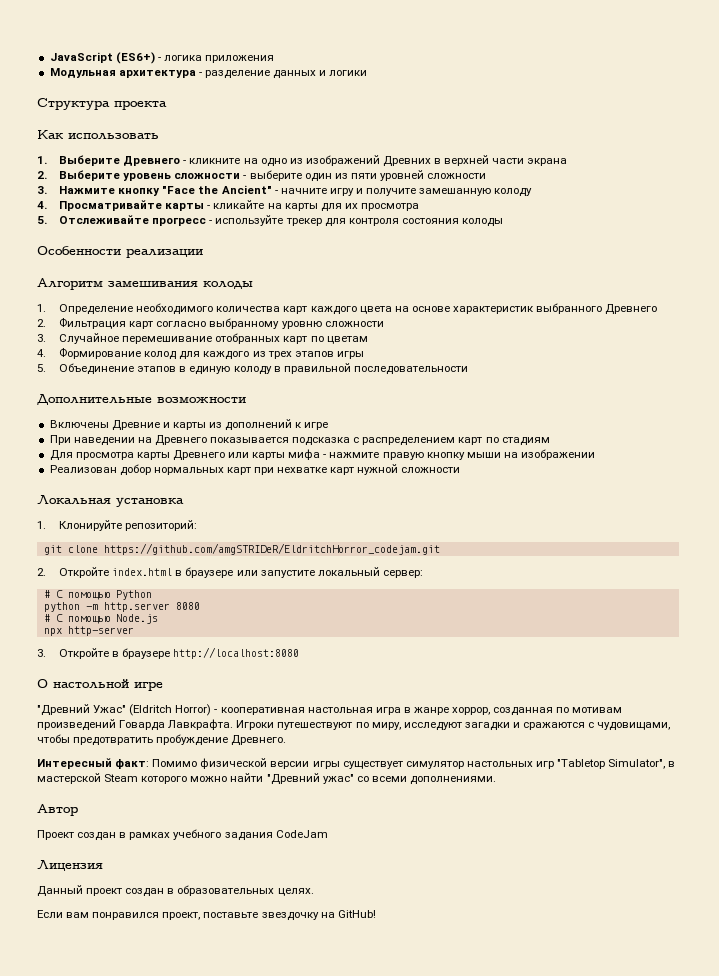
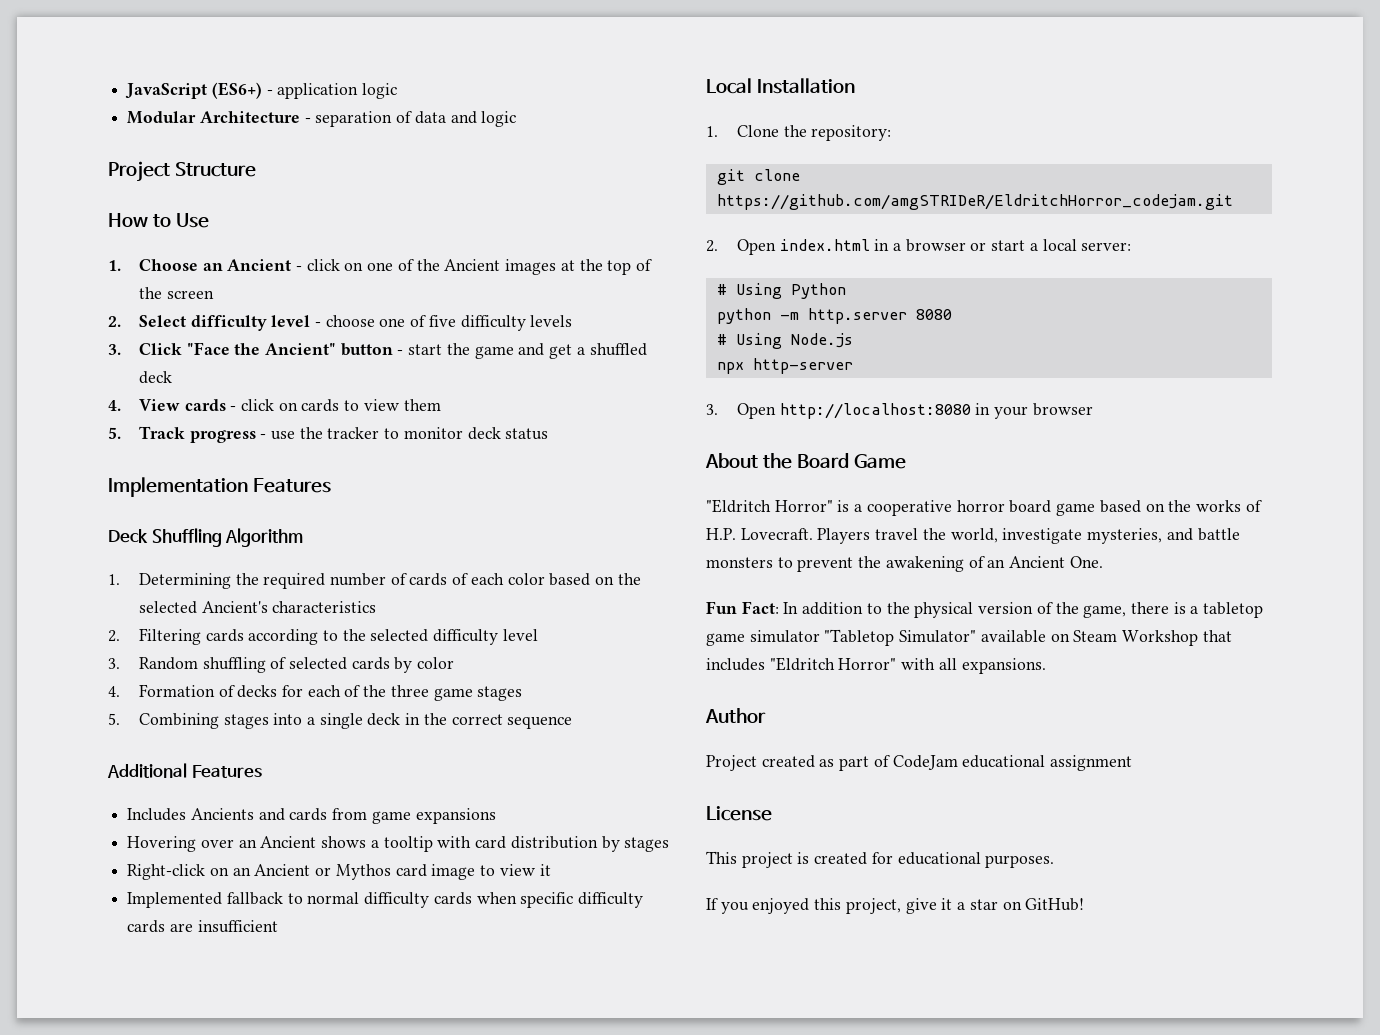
[163,55,275,63] [49,68,368,79] [37,98,167,110] [37,130,159,140] [37,155,568,167] [37,170,487,182] [37,186,161,196] логика приложения // Модульная архитектура - разделение данных и логики // Структура проекта // Как использовать // 1. Выберите Древнего - кликните на одно из изображений Древних в верхней части экрана // 2. Выберите уровень сложности - выберите один из пяти уровней сложности // 3. Нажмите кнопку -> [277,83,398,99] [127,111,517,127] [108,161,256,182] [108,213,209,228] [108,259,653,275] [138,287,214,299] [108,315,573,331] [108,343,182,355] application logic // Modular Architecture - separation of data and logic // Project Structure // How to Use // 1. Choose an Ancient - click on one of the Ancient images at the top of the screen // 2. Select difficulty level - choose one of five difficulty levels // 3. Click
[274,188,533,197] [37,200,419,212] [37,215,503,227] [37,246,203,258] [37,278,253,290] [37,303,658,315] [37,318,384,329] [37,333,368,344] [37,348,364,360] [37,363,468,375] [37,394,246,405] [49,419,329,431] [49,435,550,446] [49,449,596,461] [49,464,461,476] [37,495,184,507] [37,520,198,531] [43,543,440,555] [37,567,423,578] [43,590,110,600] - начните игру и получите замешанную колоду // 4. Просматривайте карты - кликайте на карты для их просмотра // 5. Отслеживайте прогресс - используйте трекер для контроля состояния колоды // Особенности реализации // Алгоритм замешивания колоды // 1. Определение необходимого количества карт каждого цвета на основе характеристик выбранного Древнего // 2. Фильтрация карт согласно выбранному уровню сложности // 3. Случайное перемешивание отобранных карт по цветам // 4. Формирование колод для каждого из трех этапов игры // 5. Объединение этапов в единую колоду в правильной последовательности // Дополнительные возможности // Включены Древние и карты из дополнений к игре // При наведении на Древнего показывается подсказка с распределением карт по стадиям // Для просмотра карты Древнего или карты мифа - нажмите правую кнопку мыши на изображении // Реализован добор нормальных карт при нехватке карт нужной сложности // Локальная установка // 1. Клонируйте репозиторий: // git clone https://github.com/amgSTRIDeR/EldritchHorror_codejam.git // 2. Откройте index.html в браузере или запустите локальный сервер: // # С помощью -> [340,343,647,359] [138,371,172,384] [108,399,441,412] [108,426,549,443] [108,477,331,497] [108,528,304,547] [108,573,641,589] [138,601,377,614] [108,628,538,645] [108,657,455,673] [108,684,523,701] [108,713,573,729] [107,763,262,778] [127,808,496,824] [127,836,670,852] [127,864,551,880] [127,892,644,908] [127,920,278,933] [706,78,855,94] [706,125,892,141] [716,169,800,185] [716,194,1233,210] [706,239,1132,255] [716,283,782,299] button - start the game and get a shuffled deck // 4. View cards - click on cards to view them // 5. Track progress - use the tracker to monitor deck status // Implementation Features // Deck Shuffling Algorithm // 1. Determining the required number of cards of each color based on the selected Ancient's characteristics // 2. Filtering cards according to the selected difficulty level // 3. Random shuffling of selected cards by color // 4. Formation of decks for each of the three game stages // 5. Combining stages into a single deck in the correct sequence // Additional Features // Includes Ancients and cards from game expansions // Hovering over an Ancient shows a tooltip with card distribution by stages // Right-click on an Ancient or Mythos card image to view it // Implemented fallback to normal difficulty cards when specific difficulty cards are insufficient // Local Installation // 1. Clone the repository: // git clone https://github.com/amgSTRIDeR/EldritchHorror_codejam.git // 2. Open index.html in a browser or start a local server: // # Using
[55,614,110,624] С помощью -> [735,333,782,349] Using
[59,647,300,659] [37,679,163,691] [37,704,623,716] [37,719,671,731] [37,734,287,746] [37,758,676,769] [37,773,496,785] [37,804,78,816] [37,829,328,841] [37,860,103,871] [37,885,314,897] [37,910,335,921] Откройте в браузере http://localhost:8080 // О настольной игре // "Древний Ужас" (Eldritch Horror) - кооперативная настольная игра в жанре хоррор, созданная по мотивам произведений Говарда Лавкрафта. Игроки путешествуют по миру, исследуют загадки и сражаются с чудовищами, чтобы предотвратить пробуждение Древнего. // Интересный факт: Помимо физической версии игры существует симулятор настольных игр "Tabletop Simulator", в мастерской Steam которого можно найти "Древний ужас" со всеми дополнениями. // Автор // Проект создан в рамках учебного задания CodeJam // Лицензия // Данный проект создан в образовательных целях. // Если вам понравился проект, поставьте звездочку на -> [736,403,1093,419] [705,453,906,469] [706,499,1262,516] [706,528,1240,544] [706,556,1103,572] [706,601,1264,618] [706,629,1232,646] [706,657,1046,674] [705,708,766,723] [706,755,1133,771] [706,806,772,821] [706,851,1055,868] [706,898,1022,914] Open http://localhost:8080 in your browser // About the Board Game // "Eldritch Horror" is a cooperative horror board game based on the works of H.P. Lovecraft. Players travel the world, investigate mysteries, and battle monsters to prevent the awakening of an Ancient One. // Fun Fact: In addition to the physical version of the game, there is a tabletop game simulator "Tabletop Simulator" available on Steam Workshop that includes "Eldritch Horror" with all expansions. // Author // Project created as part of CodeJam educational assignment // License // This project is created for educational purposes. // If you enjoyed this project, give it a star on

